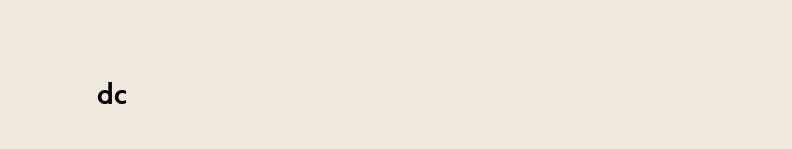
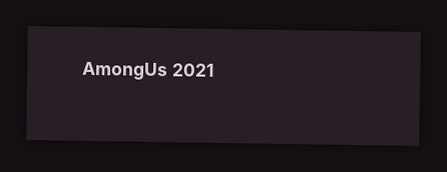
[97,82,127,104] dc -> [82,61,215,81] AmongUs 2021

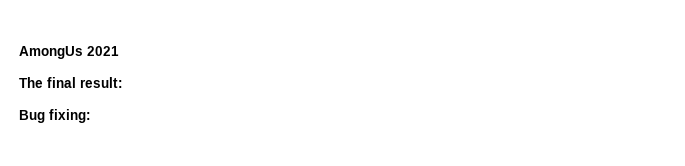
(215, 70) none -> [19,77,123,88] [19,109,91,123] // The final result: // Bug fixing:

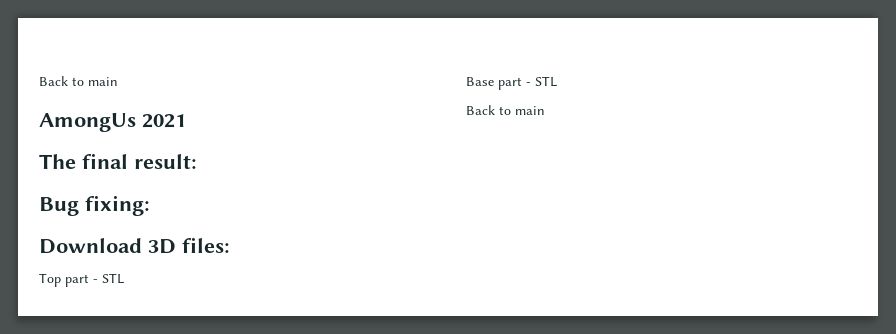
(19, 52) none -> [39,76,118,86] Back to main //
(91, 116) none -> [39,237,230,254] [39,273,124,287] [466,76,557,90] [466,105,545,115] // Download 3D files: // Top part - STL // Base part - STL // Back to main

